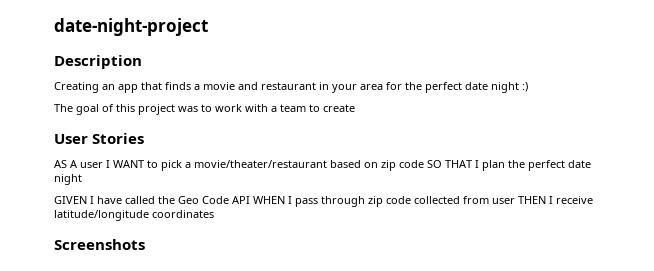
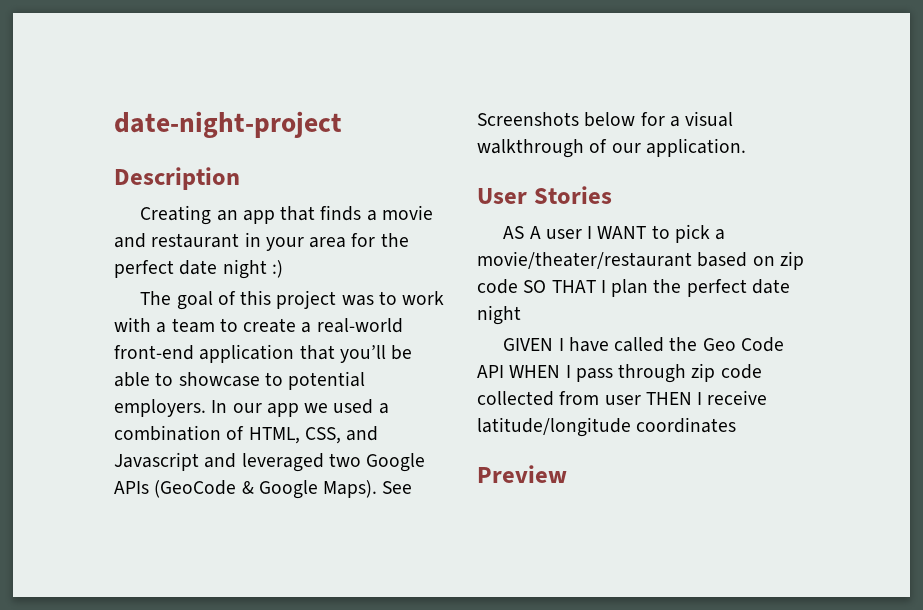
(355, 108) none -> [301,318,403,333] [114,344,413,363] [114,371,366,390] [114,399,389,417] [114,425,379,444] [114,452,426,472] [114,480,413,499] [477,111,734,127] [477,138,746,158] a real-world front-end application that you’ll be able to showcase to potential employers. In our app we used a combination of HTML, CSS, and Javascript and leveraged two Google APIs (GeoCode & Google Maps). See Screenshots below for a visual walkthrough of our application.
[54,239,145,250] Screenshots -> [477,465,567,483] Preview

